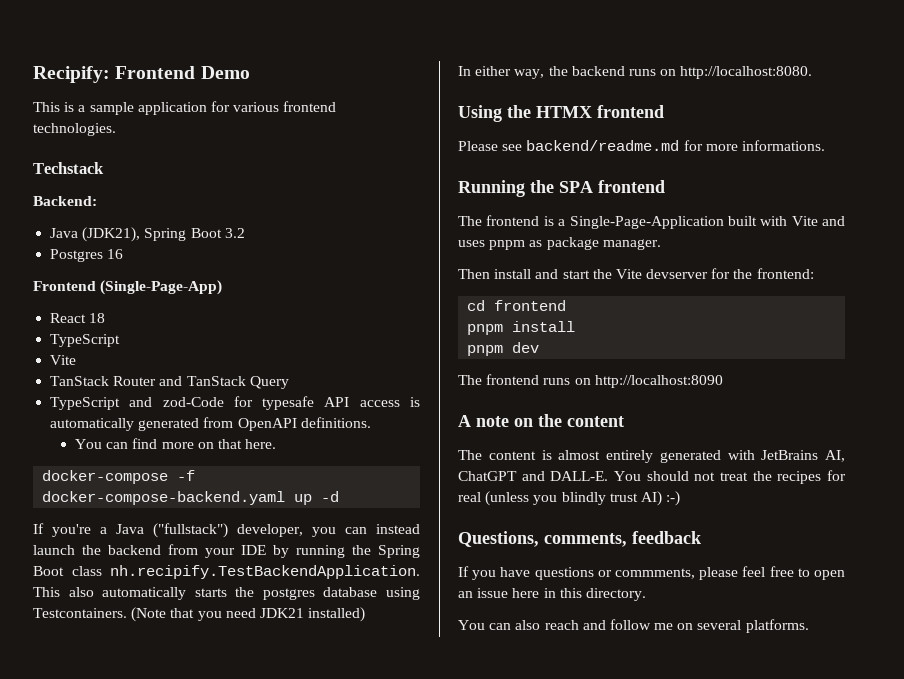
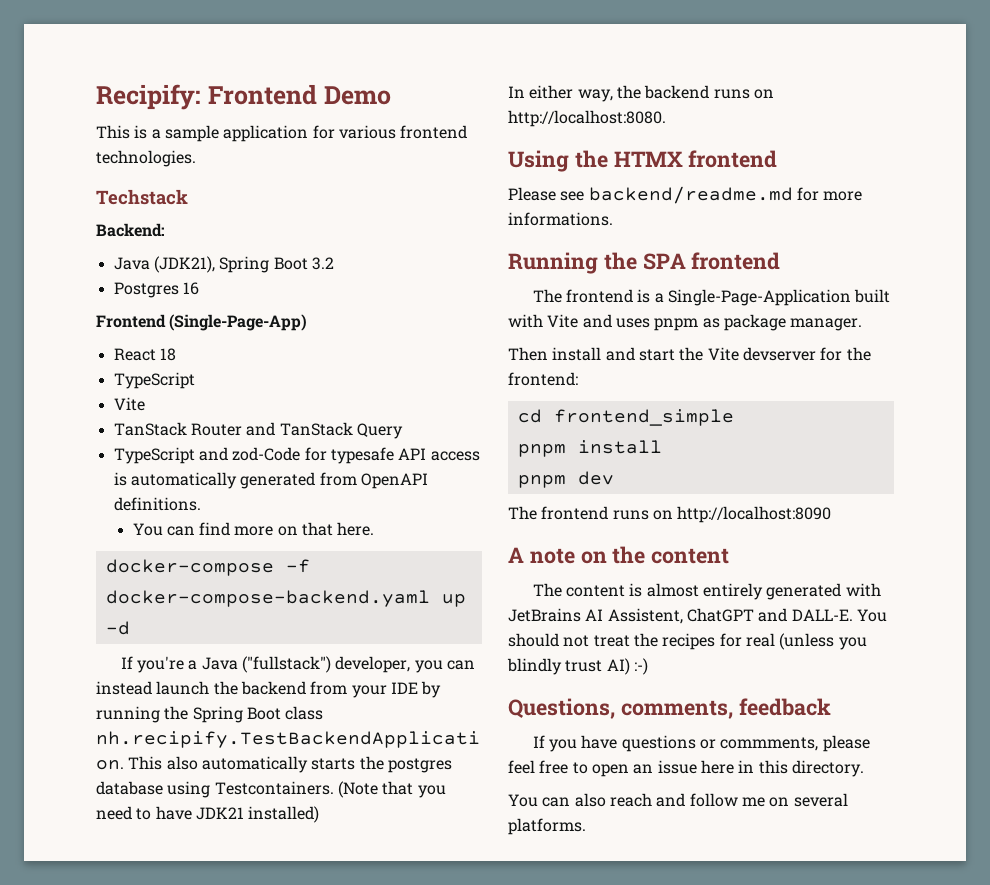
(256, 613) none -> [136,806,192,820] to have
[494,300,567,311] frontend -> [553,409,734,426] frontend_simple
[825,450,845,462] AI, -> [585,608,683,624] AI Assistent,

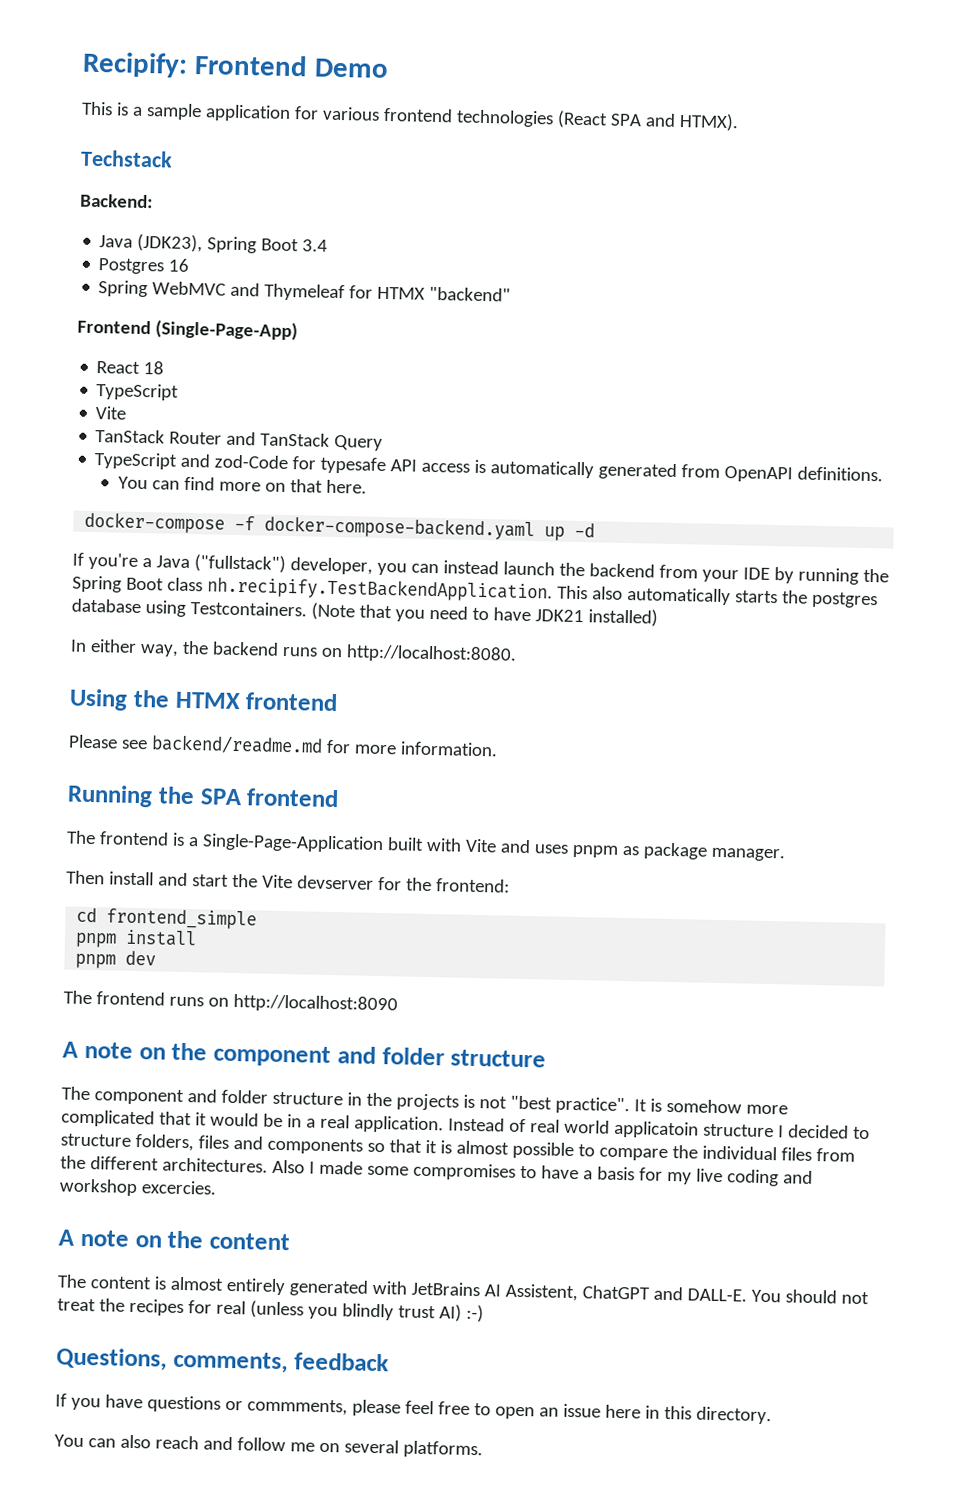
[96,150,196,167] technologies. -> [455,109,739,132] technologies (React SPA and HTMX).
[153,256,334,273] (JDK21), Spring Boot 3.2 -> [137,233,329,254] (JDK23), Spring Boot 3.4
(199, 288) none -> [98,280,512,302] // Spring WebMVC and Thymeleaf for HTMX "backend"
[508,212,613,226] informations. -> [399,741,498,757] information.
(832, 514) none -> [62,1041,547,1068] [61,1086,788,1115] [61,1109,870,1140] [60,1133,855,1162] [60,1155,813,1187] [59,1178,217,1197] // A note on the component and folder structure // The component and folder structure in the projects is not "best practice". It is somehow more complicated that it would be in a real application. Instead of real world applicatoin structure I decided to structure folders, files and components so that it is almost possible to compare the individual files from the different architectures. Also I made some compromises to have a basis for my live coding and workshop excercies.

